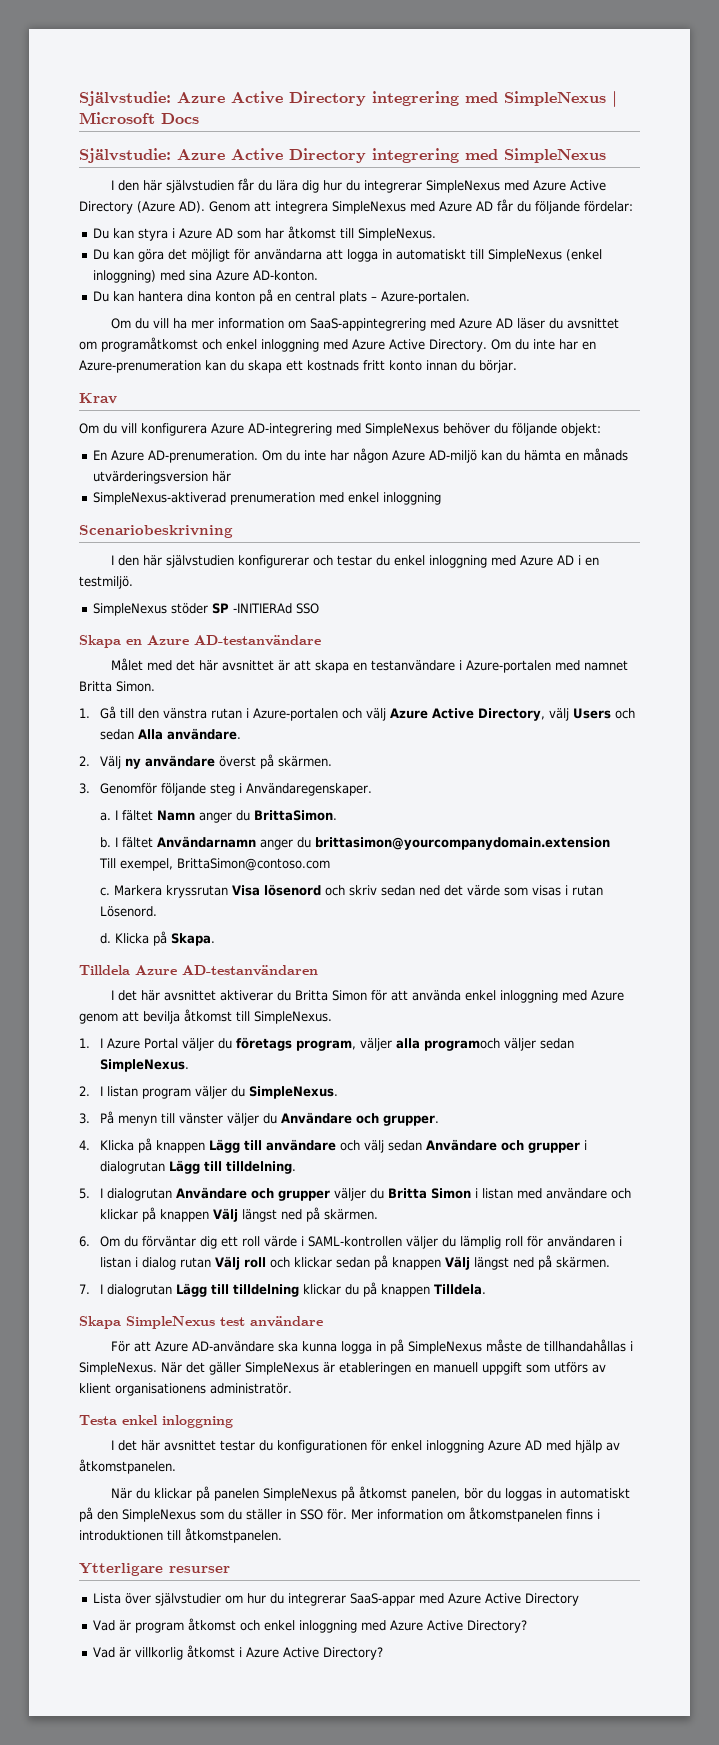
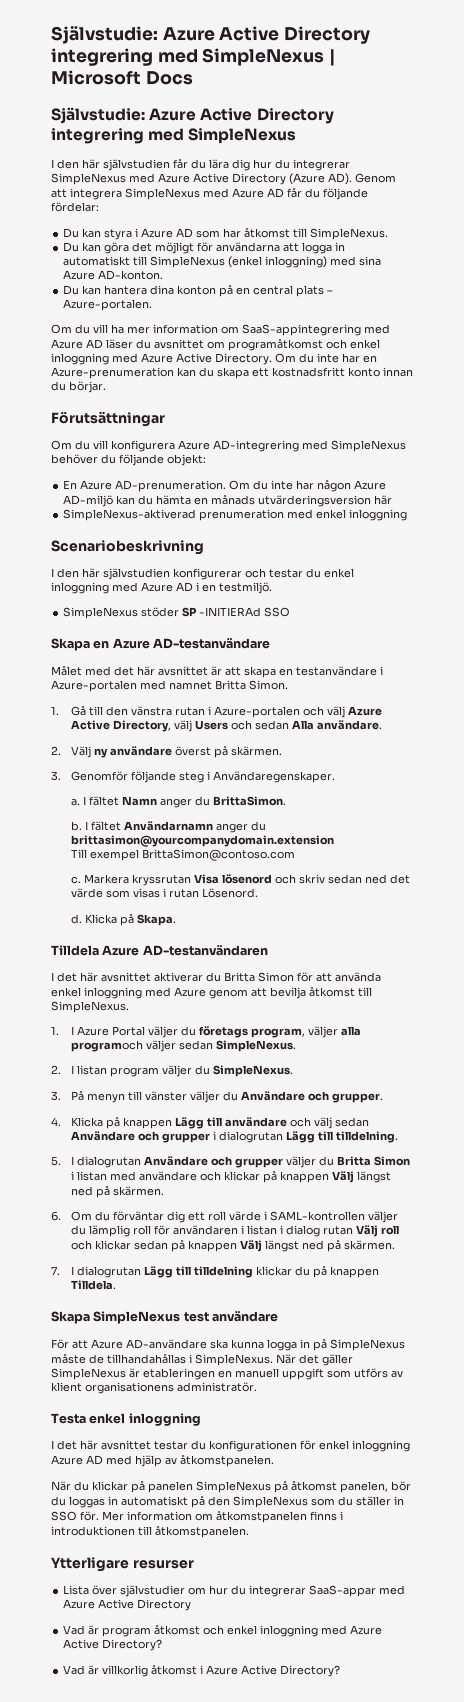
[307,360,385,371] kostnads fritt -> [272,367,345,377] kostnadsfritt
[79,393,117,404] Krav -> [51,411,165,427] Förutsättningar
[120,858,174,871] exempel, -> [89,849,139,861] exempel

